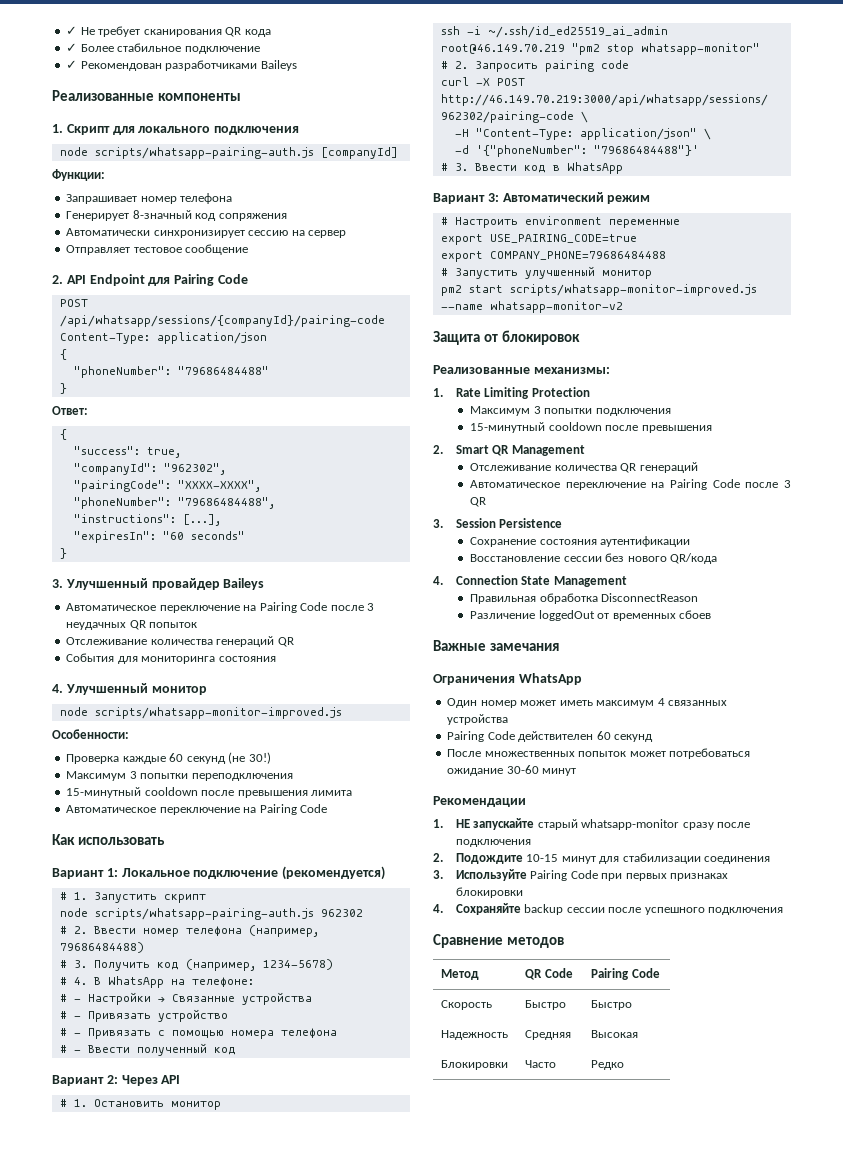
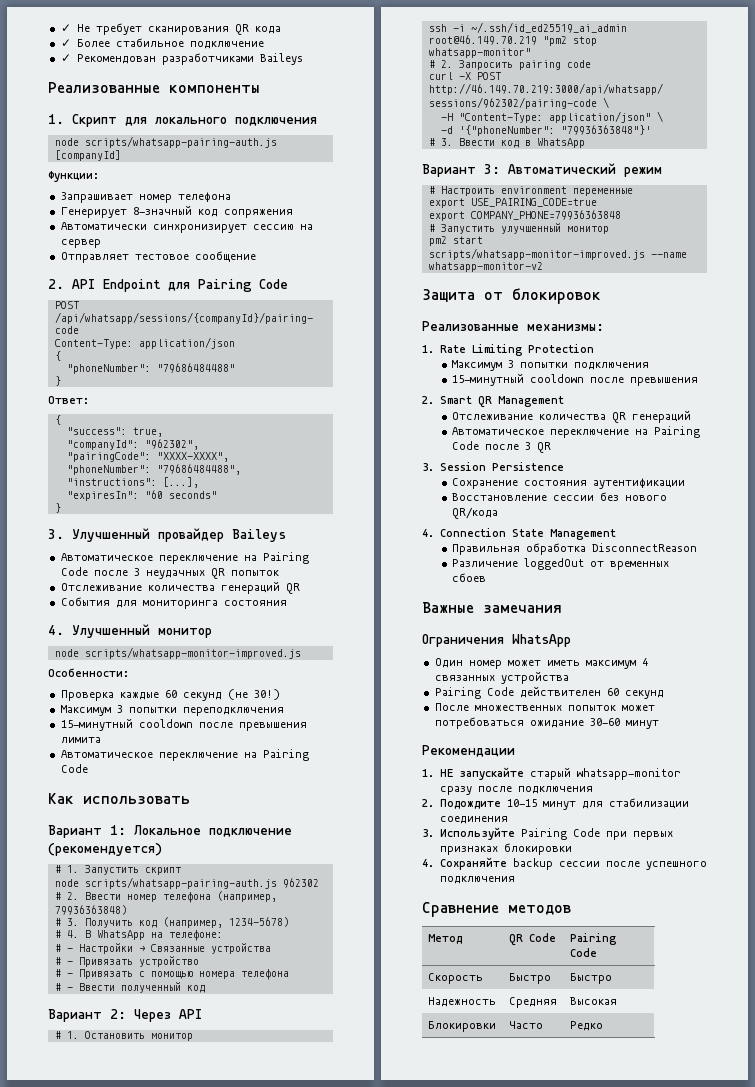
[59,942,144,953] 79686484488) -> [54,905,127,915] 79936363848)
[593,145,699,156] "79686484488"}' -> [560,125,651,135] "79936363848"}'
[489,251,666,260] COMPANY_PHONE=79686484488 -> [470,210,621,220] COMPANY_PHONE=79936363848

